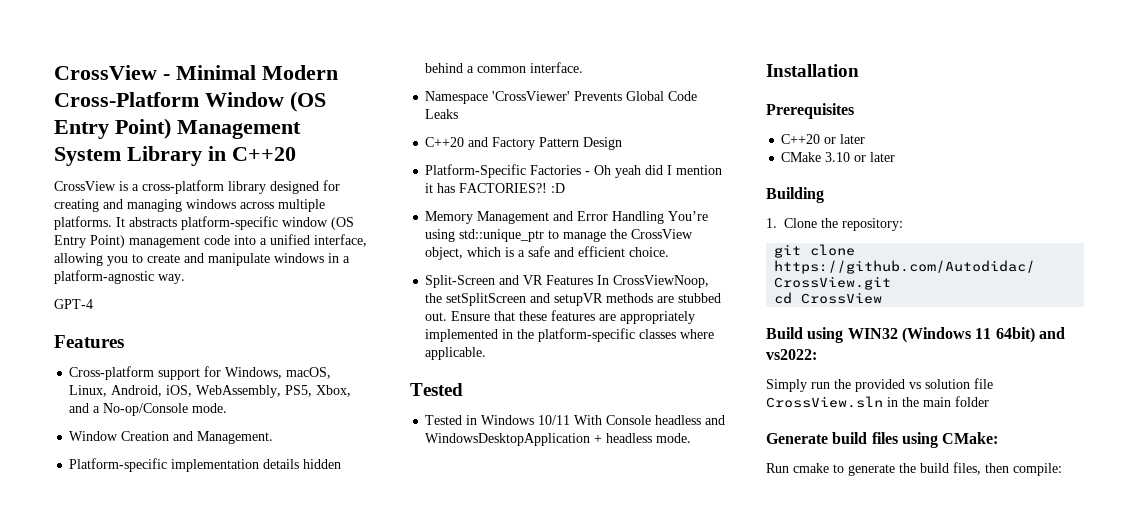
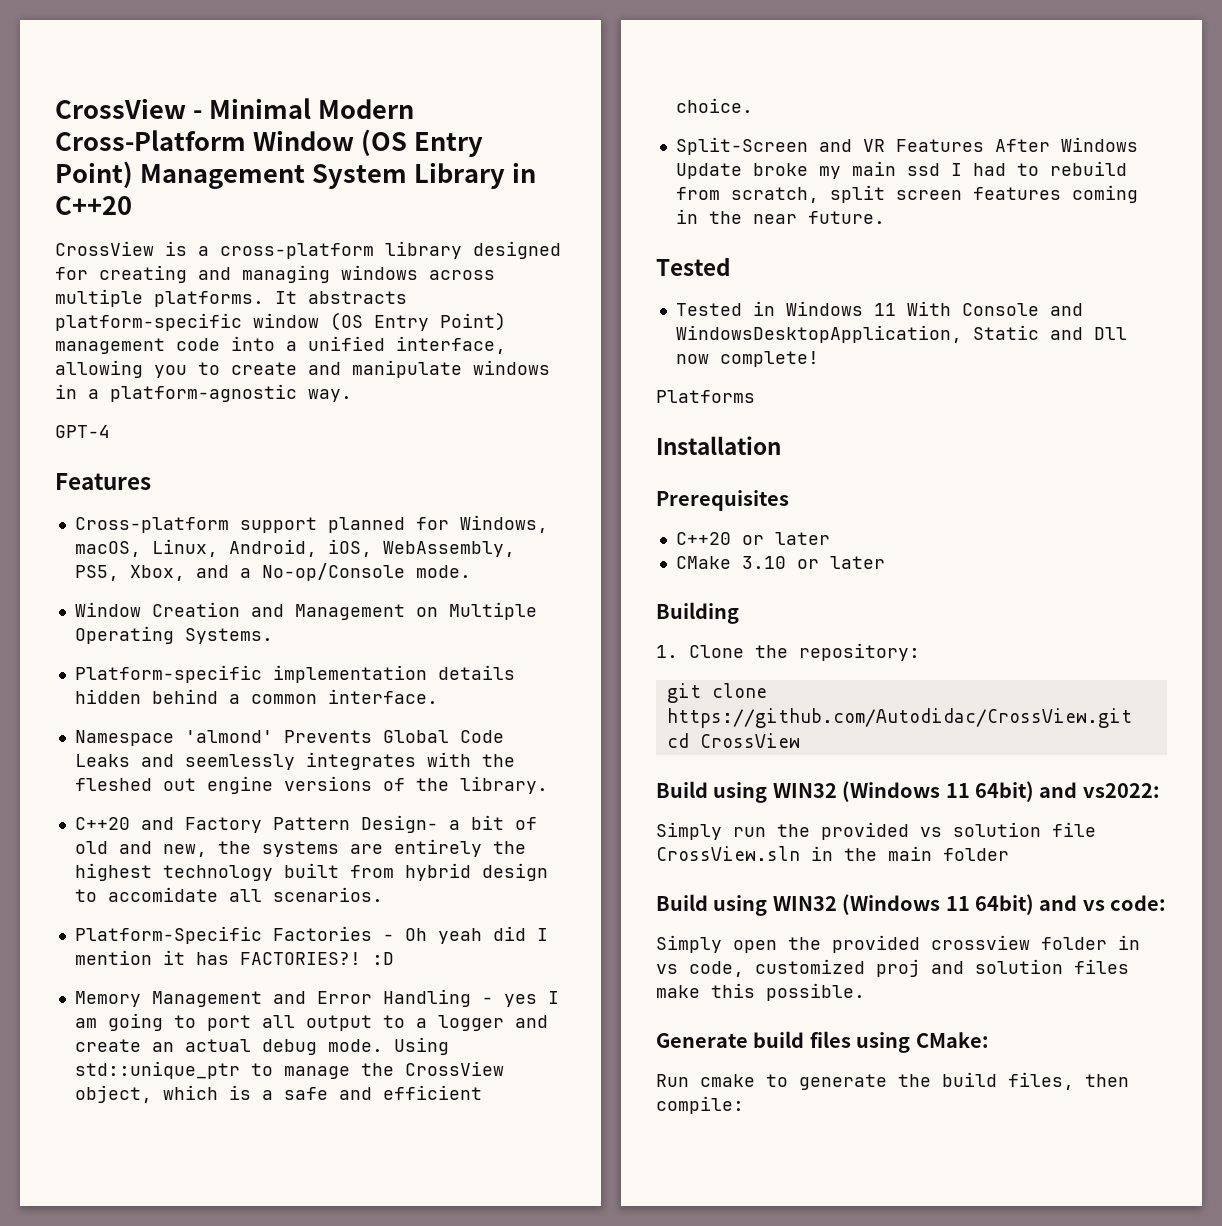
(201, 374) none -> [327,517,405,533] planned
[197,431,274,444] Management. -> [294,602,537,620] [74,626,273,644] Management on Multiple Operating Systems.
[492,91,571,101] 'CrossViewer' -> [184,730,273,743] 'almond'
[425,137,623,150] // C++20 and Factory Pattern Design -> [140,752,515,770] [74,776,548,794] [74,815,537,833] [74,839,526,857] [74,863,548,881] [74,887,383,902] and seemlessly integrates with the fleshed out engine versions of the library. // C++20 and Factory Pattern Design- a bit of old and new, the systems are entirely the highest technology built from hybrid design to accomidate all scenarios.
[668,211,709,221] [425,229,456,242] You’re using -> [481,991,559,1007] [74,1013,548,1031] [74,1037,449,1055] - yes I am going to port all output to a logger and create an actual debug mode. Using
[597,275,710,288] [425,293,722,306] [425,310,696,324] [425,328,715,342] [425,347,487,360] In CrossViewNoop, the setSplitScreen and setupVR methods are stubbed out. Ensure that these features are appropriately implemented in the platform-specific classes where applicable. -> [994,137,1138,152] [675,161,1127,179] [675,185,1138,203] [675,209,885,224] After Windows Update broke my main ssd I had to rebuild from scratch, split screen features coming in the near future.
[538,415,571,425] 10/11 -> [873,303,896,316] 11
[655,415,726,425] [425,433,692,446] headless and WindowsDesktopApplication + headless mode. -> [1049,303,1083,316] [675,325,1127,343] [675,351,819,367] [656,390,755,403] and WindowsDesktopApplication, Static and Dll now complete! // Platforms
(989, 401) none -> [656,894,1167,916] [656,935,1140,953] [656,959,1129,977] [656,983,865,1001] // Build using WIN32 (Windows 11 64bit) and vs code: // Simply open the provided crossview folder in vs code, customized proj and solution files make this possible.

